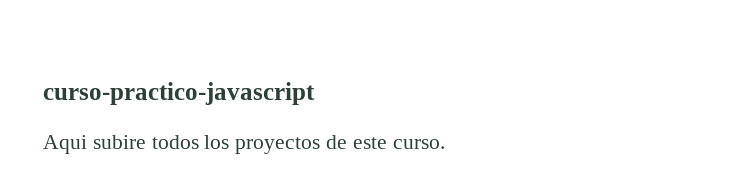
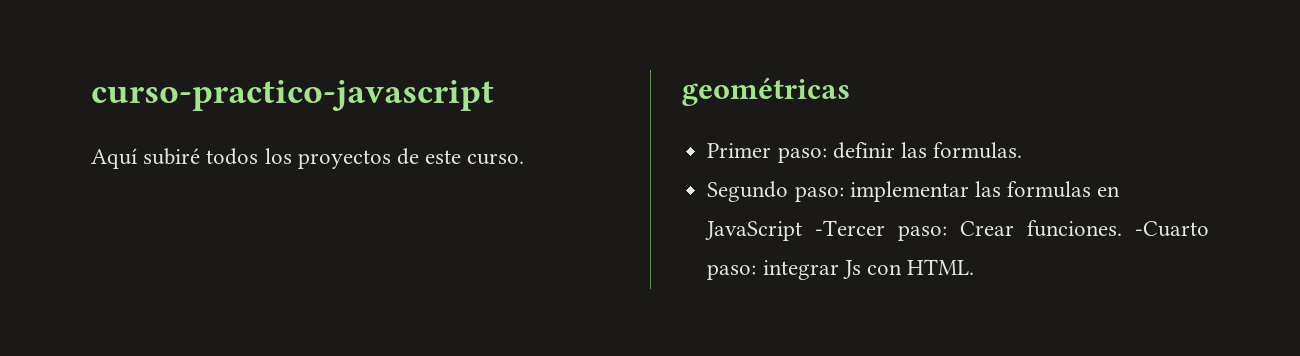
[43,135,146,154] Aqui subire -> [91,148,201,169] Aquí subiré
(445, 144) none -> [682,77,850,106] [707,142,1023,163] [707,181,1121,202] [705,220,1209,241] [707,259,975,280] // geométricas // Primer paso: definir las formulas. // Segundo paso: implementar las formulas en JavaScript -Tercer paso: Crear funciones. -Cuarto paso: integrar Js con HTML.

